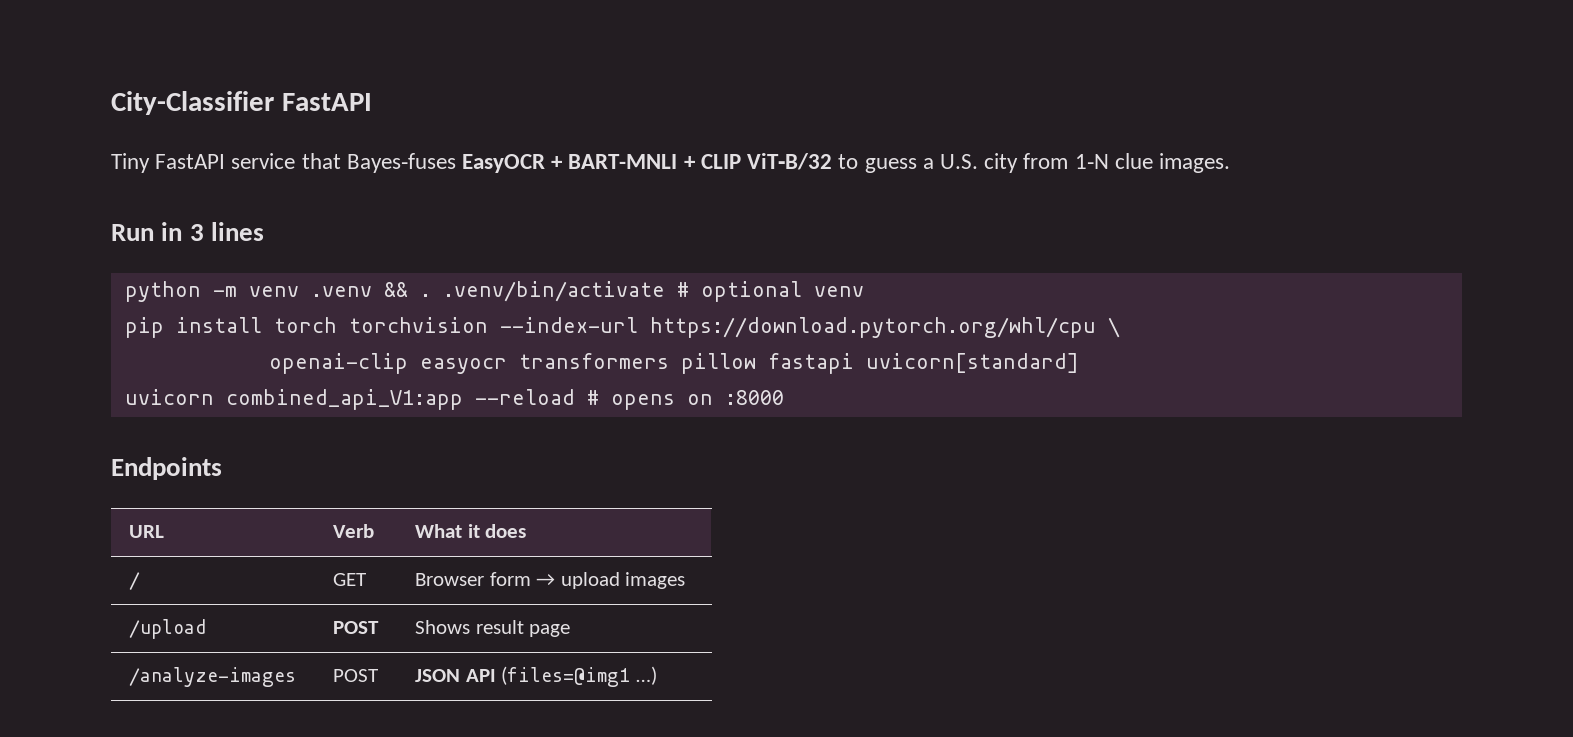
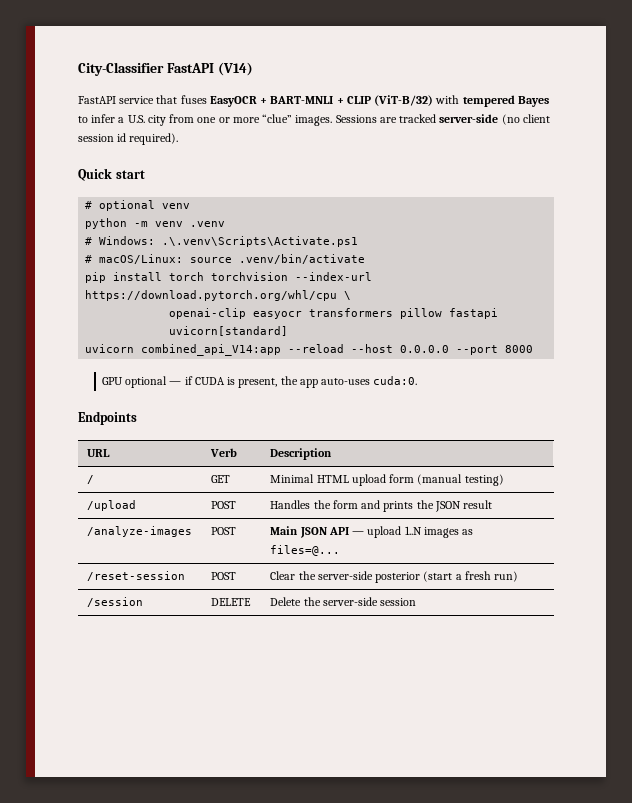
[111,153,150,173] // Tiny -> [217,62,253,76] (V14) //
[346,153,456,173] Bayes‑fuses -> [180,95,207,104] fuses
[747,153,1230,173] [111,222,264,241] [124,281,864,302] ViT‑B/32 to guess a U.S. city from 1‑N clue images. // Run in 3 lines // python -m venv .venv && . .venv/bin/activate # optional venv -> [374,95,549,107] [78,114,550,126] [78,133,179,145] [78,168,145,181] [85,200,191,211] [85,218,226,229] [85,236,359,247] [85,254,366,264] (ViT-B/32) with tempered Bayes to infer a U.S. city from one or more “clue” images. Sessions are tracked server-side (no client session id required). // Quick start // # optional venv // python -m venv .venv // # Windows: .\.venv\Scripts\Activate.ps1 // # macOS/Linux: source .venv/bin/activate
[225,389,784,410] combined_api_V1:app --reload # opens on :8000 -> [141,344,534,356] [101,376,418,388] combined_api_V14:app --reload --host 0.0.0.0 --port 8000 // GPU optional — if CUDA is present, the app auto-uses cuda:0.
[415,524,527,538] What it does -> [270,448,333,460] Description
[415,572,686,589] [129,619,207,639] [333,621,380,634] [415,620,471,634] Browser form → upload images // /upload | POST | Shows -> [270,474,504,486] [87,500,137,511] [211,501,237,509] [270,500,461,512] Minimal HTML upload form (manual testing) // /upload | POST | Handles the form and prints the JSON
[529,624,571,637] page -> (493, 504) none
(379, 675) none -> [270,526,299,535] Main
[501,666,657,687] (files=@img1 …) -> [352,526,474,538] [270,545,341,556] [87,571,186,581] [211,572,237,580] [270,571,519,583] [87,597,144,607] [211,598,252,606] [270,597,417,606] — upload 1..N images as files=@... // /reset-session | POST | Clear the server-side posterior (start a fresh run) // /session | DELETE | Delete the server-side session

